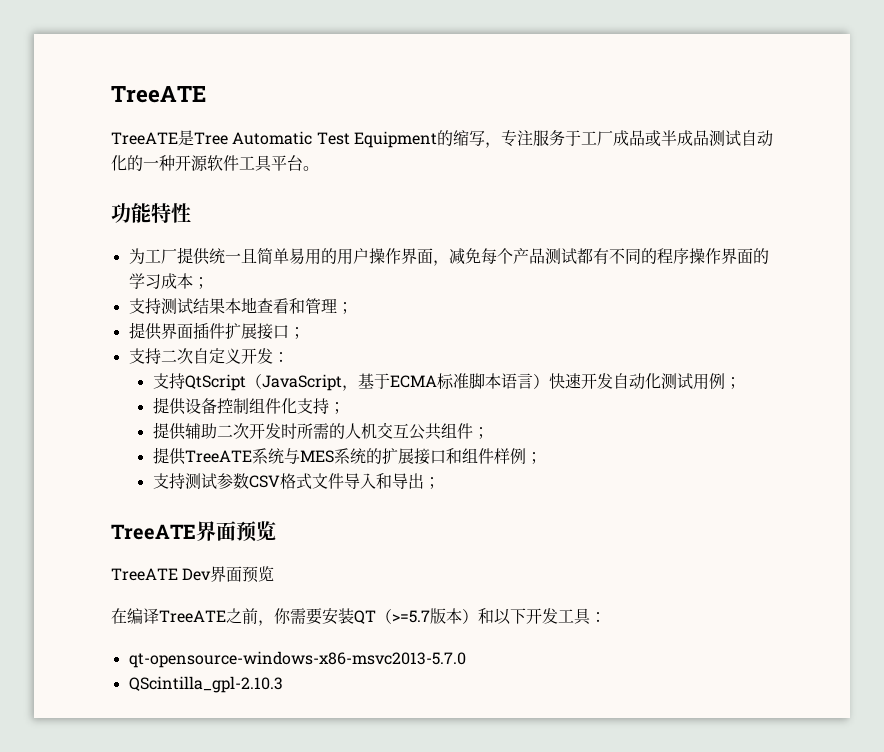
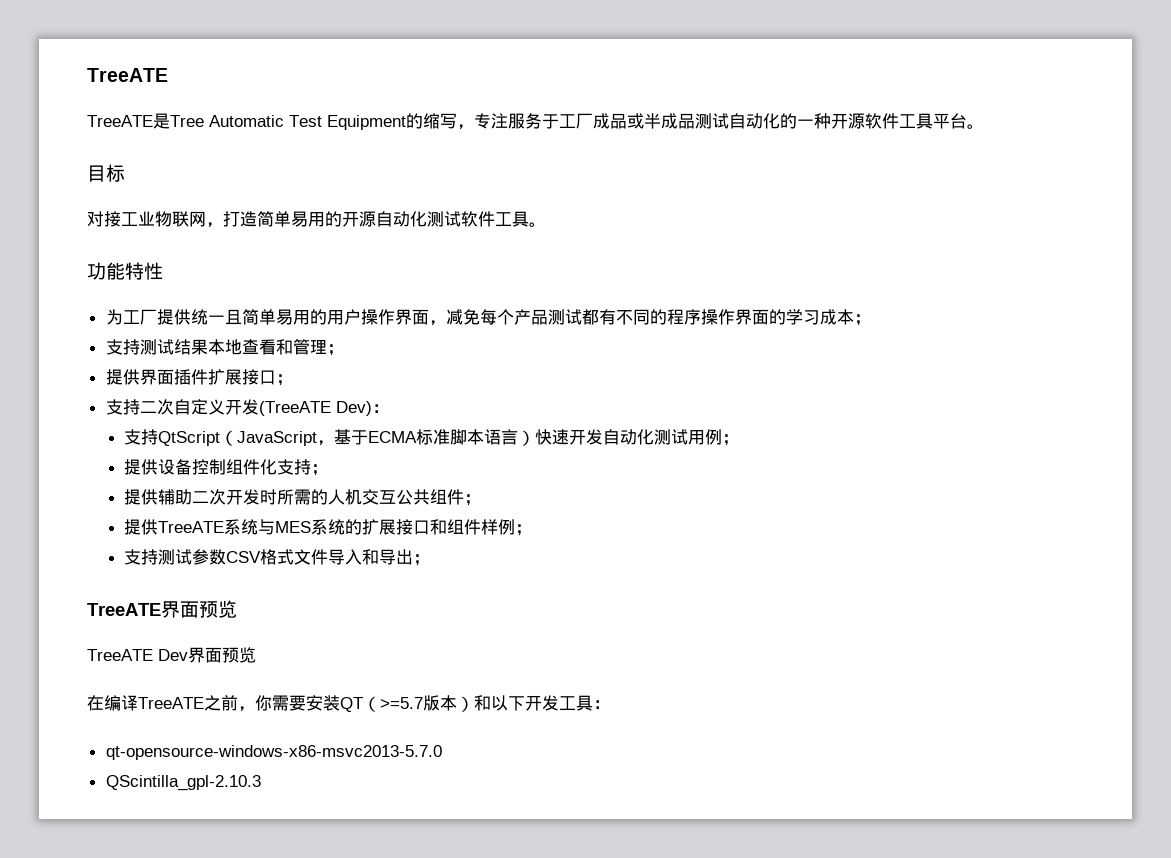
(319, 168) none -> [87,164,125,182] [87,211,546,228] // 目标 // 对接工业物联网，打造简单易用的开源自动化测试软件工具。
(273, 356) none -> [258,401,372,416] (TreeATE Dev)

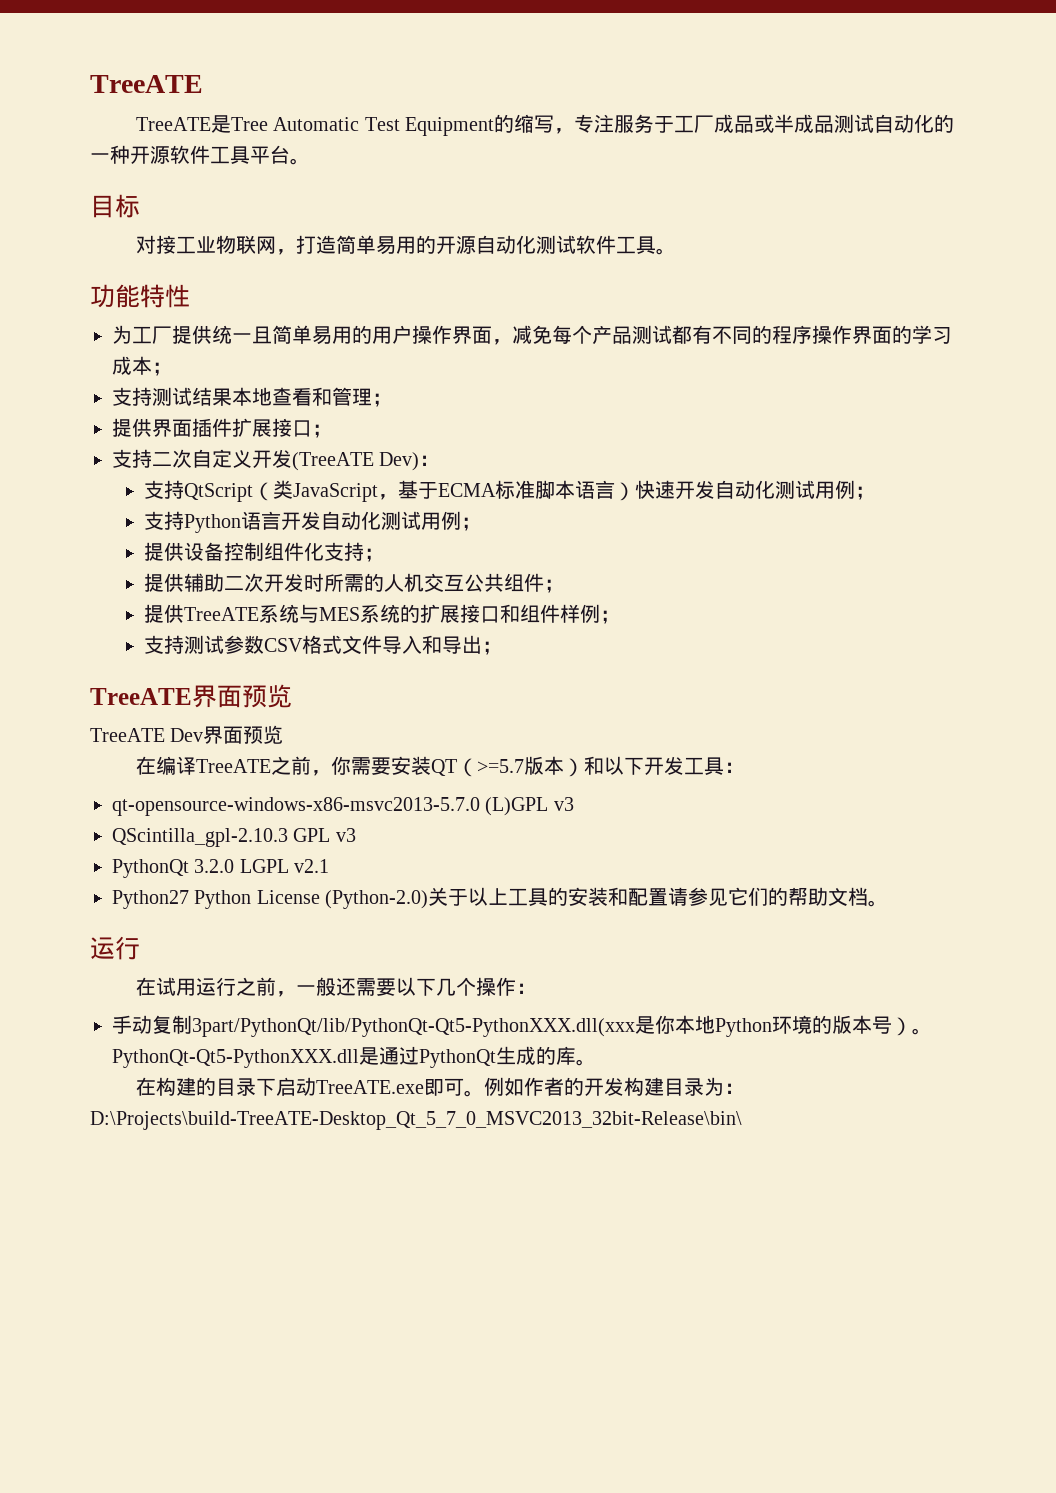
(238, 438) none -> [272,480,293,499] 类
(740, 440) none -> [143,511,481,533] // 支持Python语言开发自动化测试用例；
(442, 752) none -> [485,797,574,816] (L)GPL v3
(261, 783) none -> [293,828,356,842] [112,859,330,878] [112,887,889,909] [90,936,140,960] [136,977,537,997] [112,1015,932,1037] [112,1046,596,1068] [136,1077,745,1097] [90,1111,742,1130] GPL v3 // PythonQt 3.2.0 LGPL v2.1 // Python27 Python License (Python-2.0)关于以上工具的安装和配置请参见它们的帮助文档。 // 运行 // 在试用运行之前，一般还需要以下几个操作： // 手动复制3part/PythonQt/lib/PythonQt-Qt5-PythonXXX.dll(xxx是你本地Python环境的版本号）。PythonQt-Qt5-PythonXXX.dll是通过PythonQt生成的库。 // 在构建的目录下启动TreeATE.exe即可。例如作者的开发构建目录为：D:\Projects\build-TreeATE-Desktop_Qt_5_7_0_MSVC2013_32bit-Release\bin\

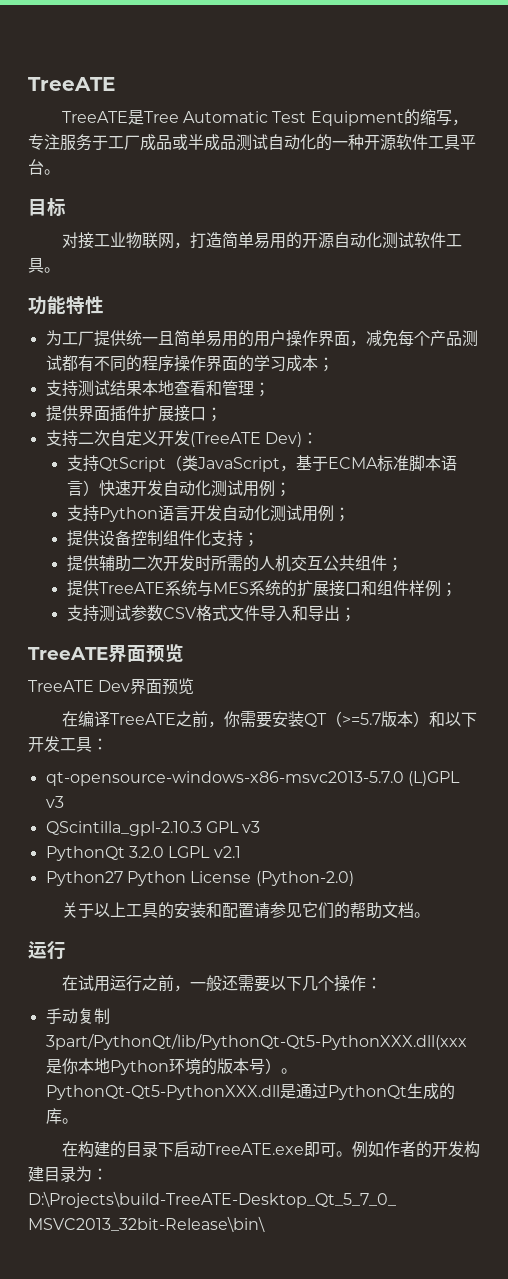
(429, 899) none -> (354, 878) //

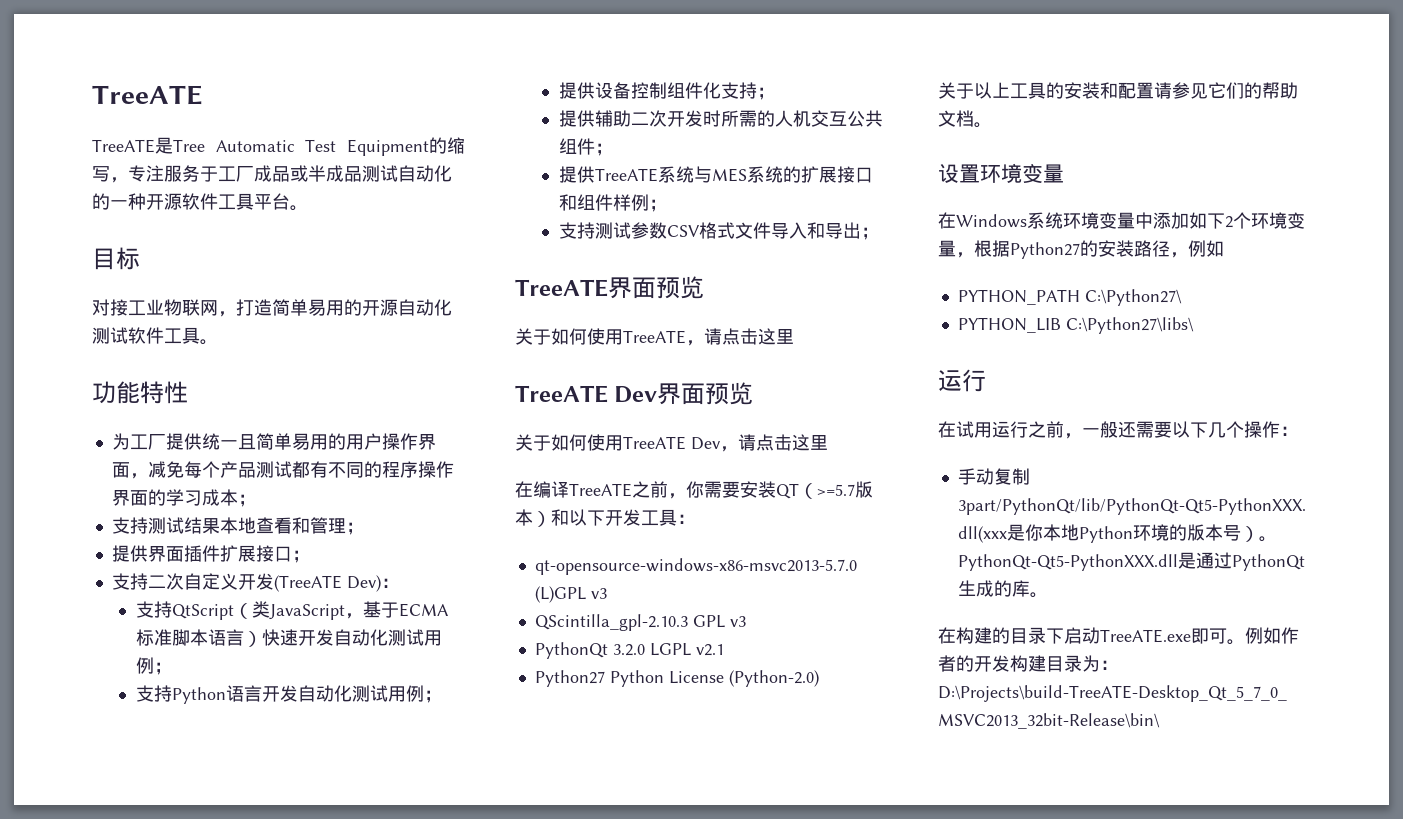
[28,678,195,695] TreeATE Dev界面预览 -> [515,328,794,346] [515,382,754,405] [515,434,828,452] 关于如何使用TreeATE，请点击这里 // TreeATE Dev界面预览 // 关于如何使用TreeATE Dev，请点击这里
(430, 915) none -> [938,163,1064,183] [938,212,1305,229] [938,240,1224,259] [957,289,1182,306] [957,317,1194,334] // 设置环境变量 // 在Windows系统环境变量中添加如下2个环境变量，根据Python27的安装路径，例如 // PYTHON_PATH C:\Python27\ // PYTHON_LIB C:\Python27\libs\

